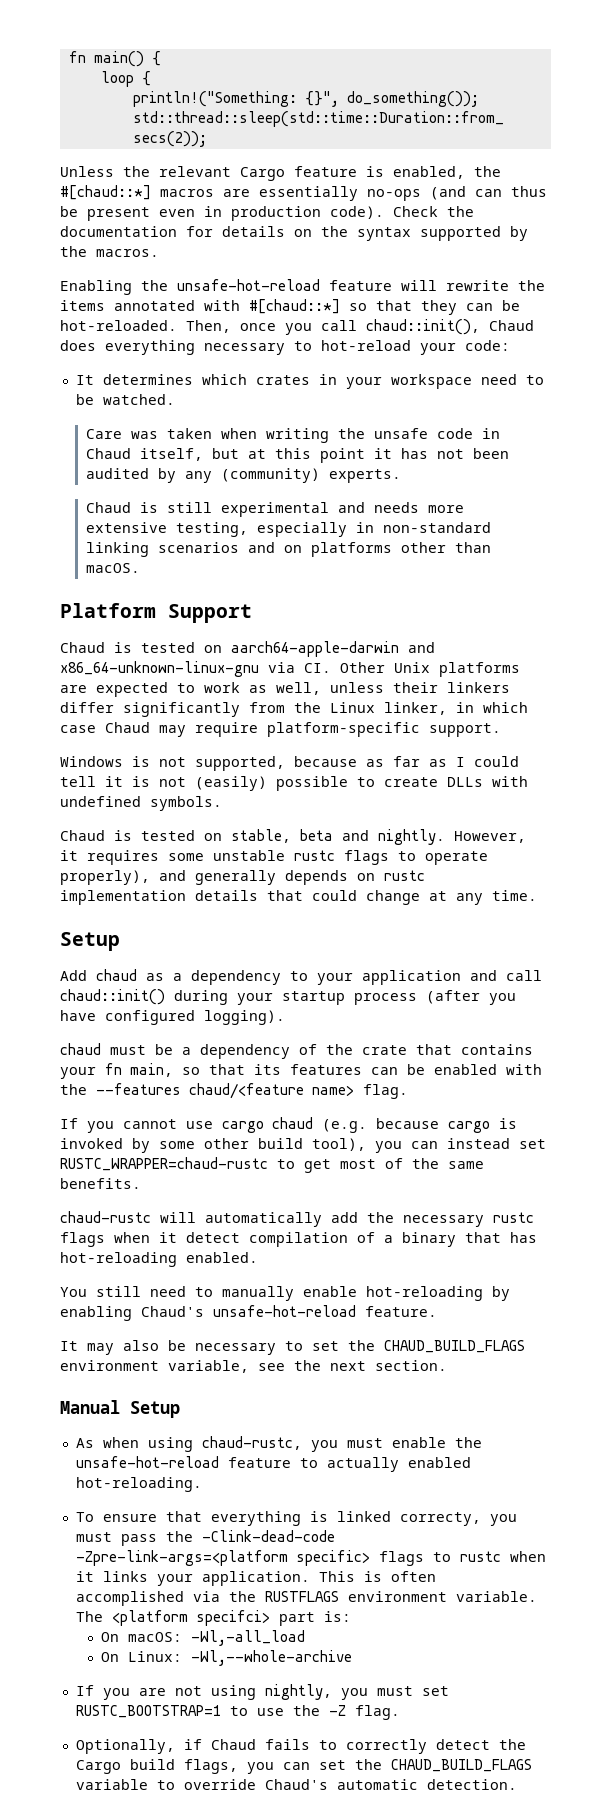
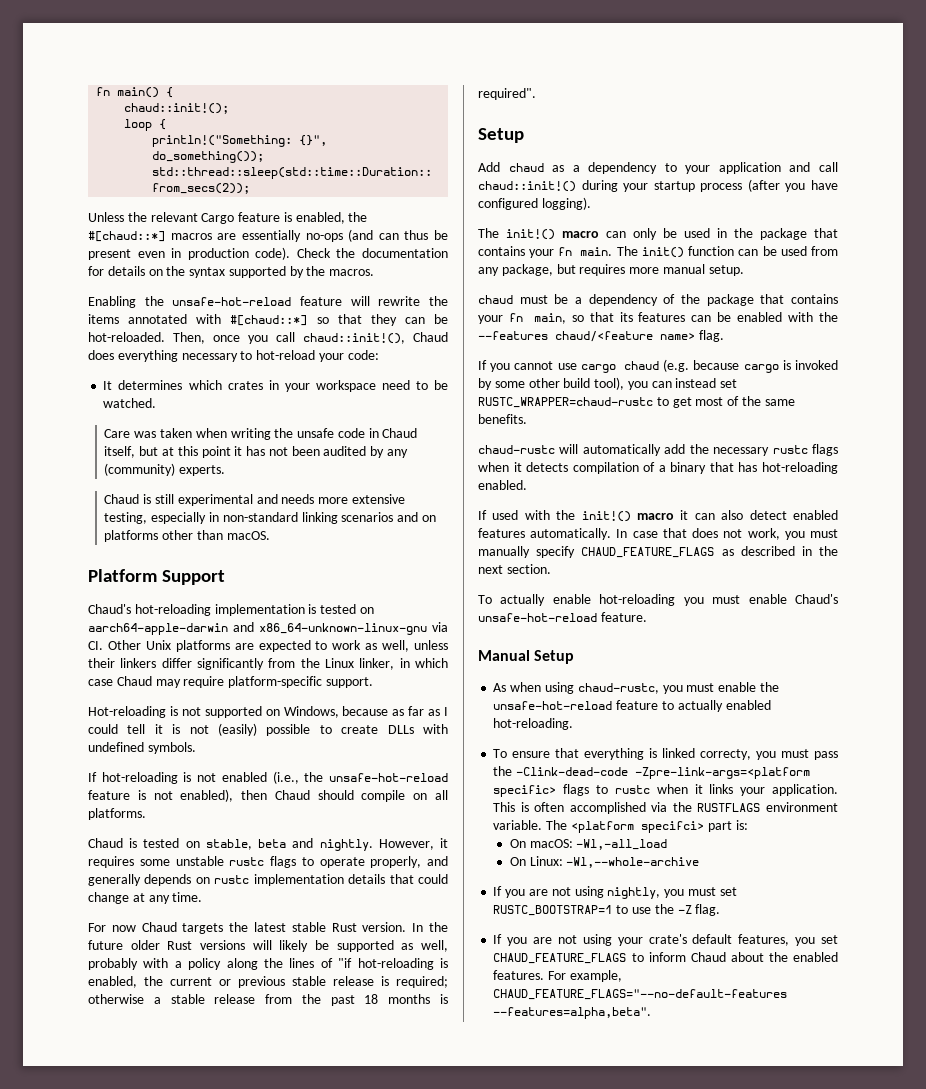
(161, 58) none -> [124,103,230,114] // chaud::init!();
[366,319,480,335] chaud::init(), -> [303,333,405,344] chaud::init!(),
[60,642,105,653] Chaud -> [88,604,305,616] Chaud's hot-reloading implementation
[60,756,285,771] Windows is not supported, -> [88,706,339,718] Hot-reloading is not supported on Windows,
(222, 803) none -> [88,771,448,784] [88,789,448,802] [88,808,146,820] // If hot-reloading is not enabled (i.e., the unsafe-hot-reload feature is not enabled), then Chaud should compile on all platforms.
[60,870,150,885] properly), -> [370,856,422,868] properly,
(537, 895) none -> [88,922,449,934] [88,940,448,952] [88,958,448,970] [88,976,448,988] [88,994,448,1006] [478,88,536,100] // For now Chaud targets the latest stable Rust version. In the future older Rust versions will likely be supported as well, probably with a policy along the lines of "if hot-reloading is enabled, the current or previous stable release is required; otherwise a stable release from the past 18 months is required".
[60,989,165,1005] chaud::init() -> [478,181,576,192] chaud::init!()
(285, 1017) none -> [478,228,838,240] [478,246,838,258] [478,264,744,276] // The init!() macro can only be used in the package that contains your fn main. The init() function can be used from any package, but requires more manual setup.
[362,1045,407,1055] crate -> [706,294,754,306] package
[186,1232,240,1243] detect -> [526,462,569,472] detects
[60,1286,510,1301] [60,1305,437,1321] [60,1340,525,1355] [60,1360,447,1373] You still need to manually enable hot-reloading by enabling Chaud's unsafe-hot-reload feature. // It may also be necessary to set the CHAUD_BUILD_FLAGS environment variable, see the next section. -> [478,510,838,522] [478,528,838,540] [478,546,838,558] [478,564,551,574] [478,594,838,606] [478,612,647,622] If used with the init!() macro it can also detect enabled features automatically. In case that does not work, you must manually specify CHAUD_FEATURE_FLAGS as described in the next section. // To actually enable hot-reloading you must enable Chaud's unsafe-hot-reload feature.
[75,1739,526,1754] [75,1759,532,1774] [75,1779,517,1790] Optionally, if Chaud fails to correctly detect the Cargo build flags, you can set the CHAUD_BUILD_FLAGS variable to override Chaud's automatic detection. -> [493,934,838,946] [493,952,838,964] [493,970,622,982] [493,989,788,1000] [493,1007,652,1019] If you are not using your crate's default features, you set CHAUD_FEATURE_FLAGS to inform Chaud about the enabled features. For example, CHAUD_FEATURE_FLAGS="--no-default-features --features=alpha,beta".

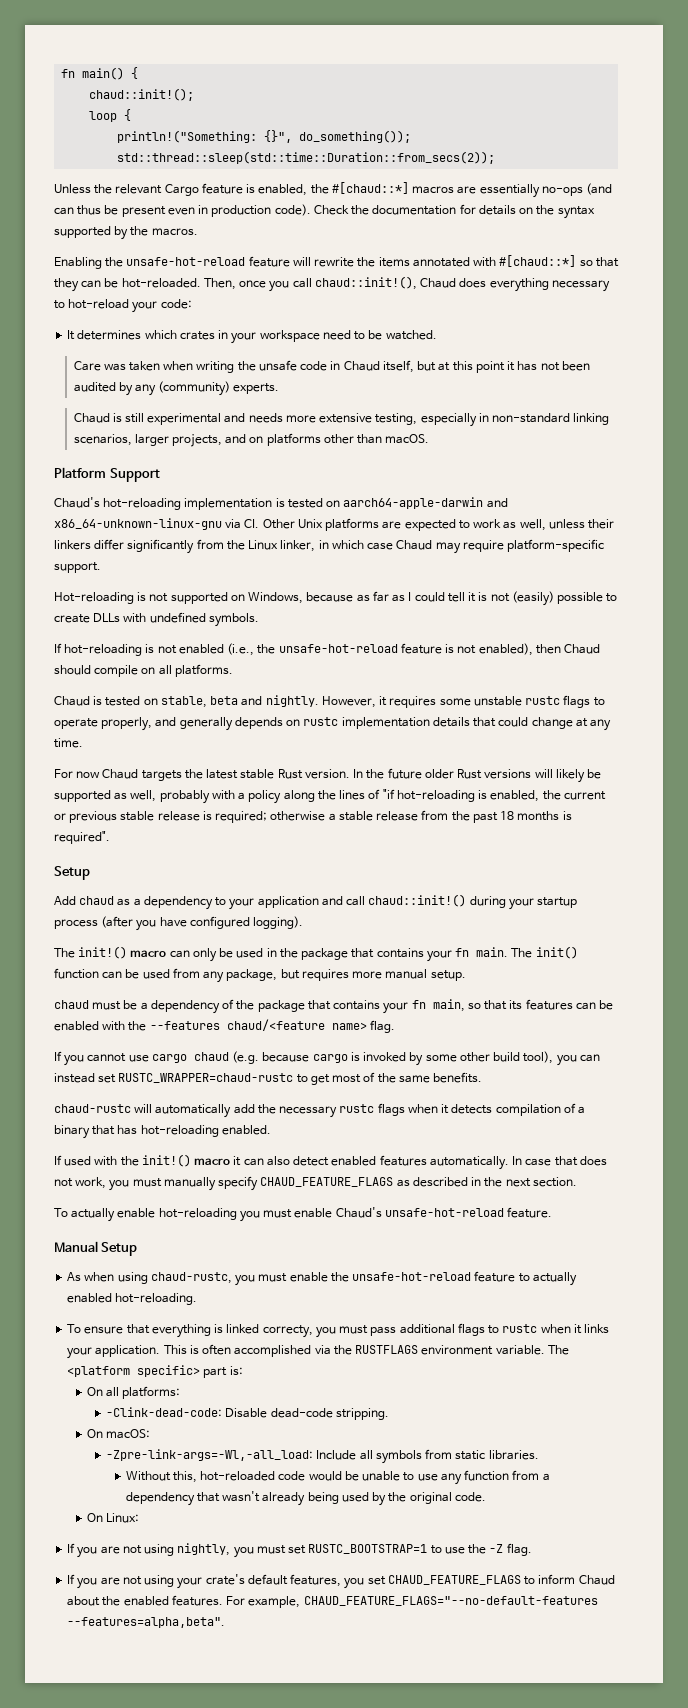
[341,512,394,522] scenarios -> [73,434,222,447] scenarios, larger projects,
[493,766,811,779] [493,785,557,797] the -Clink-dead-code -Zpre-link-args=<platform specific> -> [399,1324,455,1334] additional
[640,821,704,833] specifci> -> [137,1365,201,1377] specific>
[529,839,668,850] macOS: -Wl,-all_load -> [105,1386,181,1399] [106,1407,389,1420] [86,1429,150,1439] [106,1449,539,1464] [125,1470,550,1485] [125,1491,486,1506] all platforms: // -Clink-dead-code: Disable dead-code stripping. // On macOS: // -Zpre-link-args=-Wl,-all_load: Include all symbols from static libraries. // Without this, hot-reloaded code would be unable to use any function from a dependency that wasn't already being used by the original code.
[566,857,700,868] -Wl,--whole-archive -> (139, 1518) none

